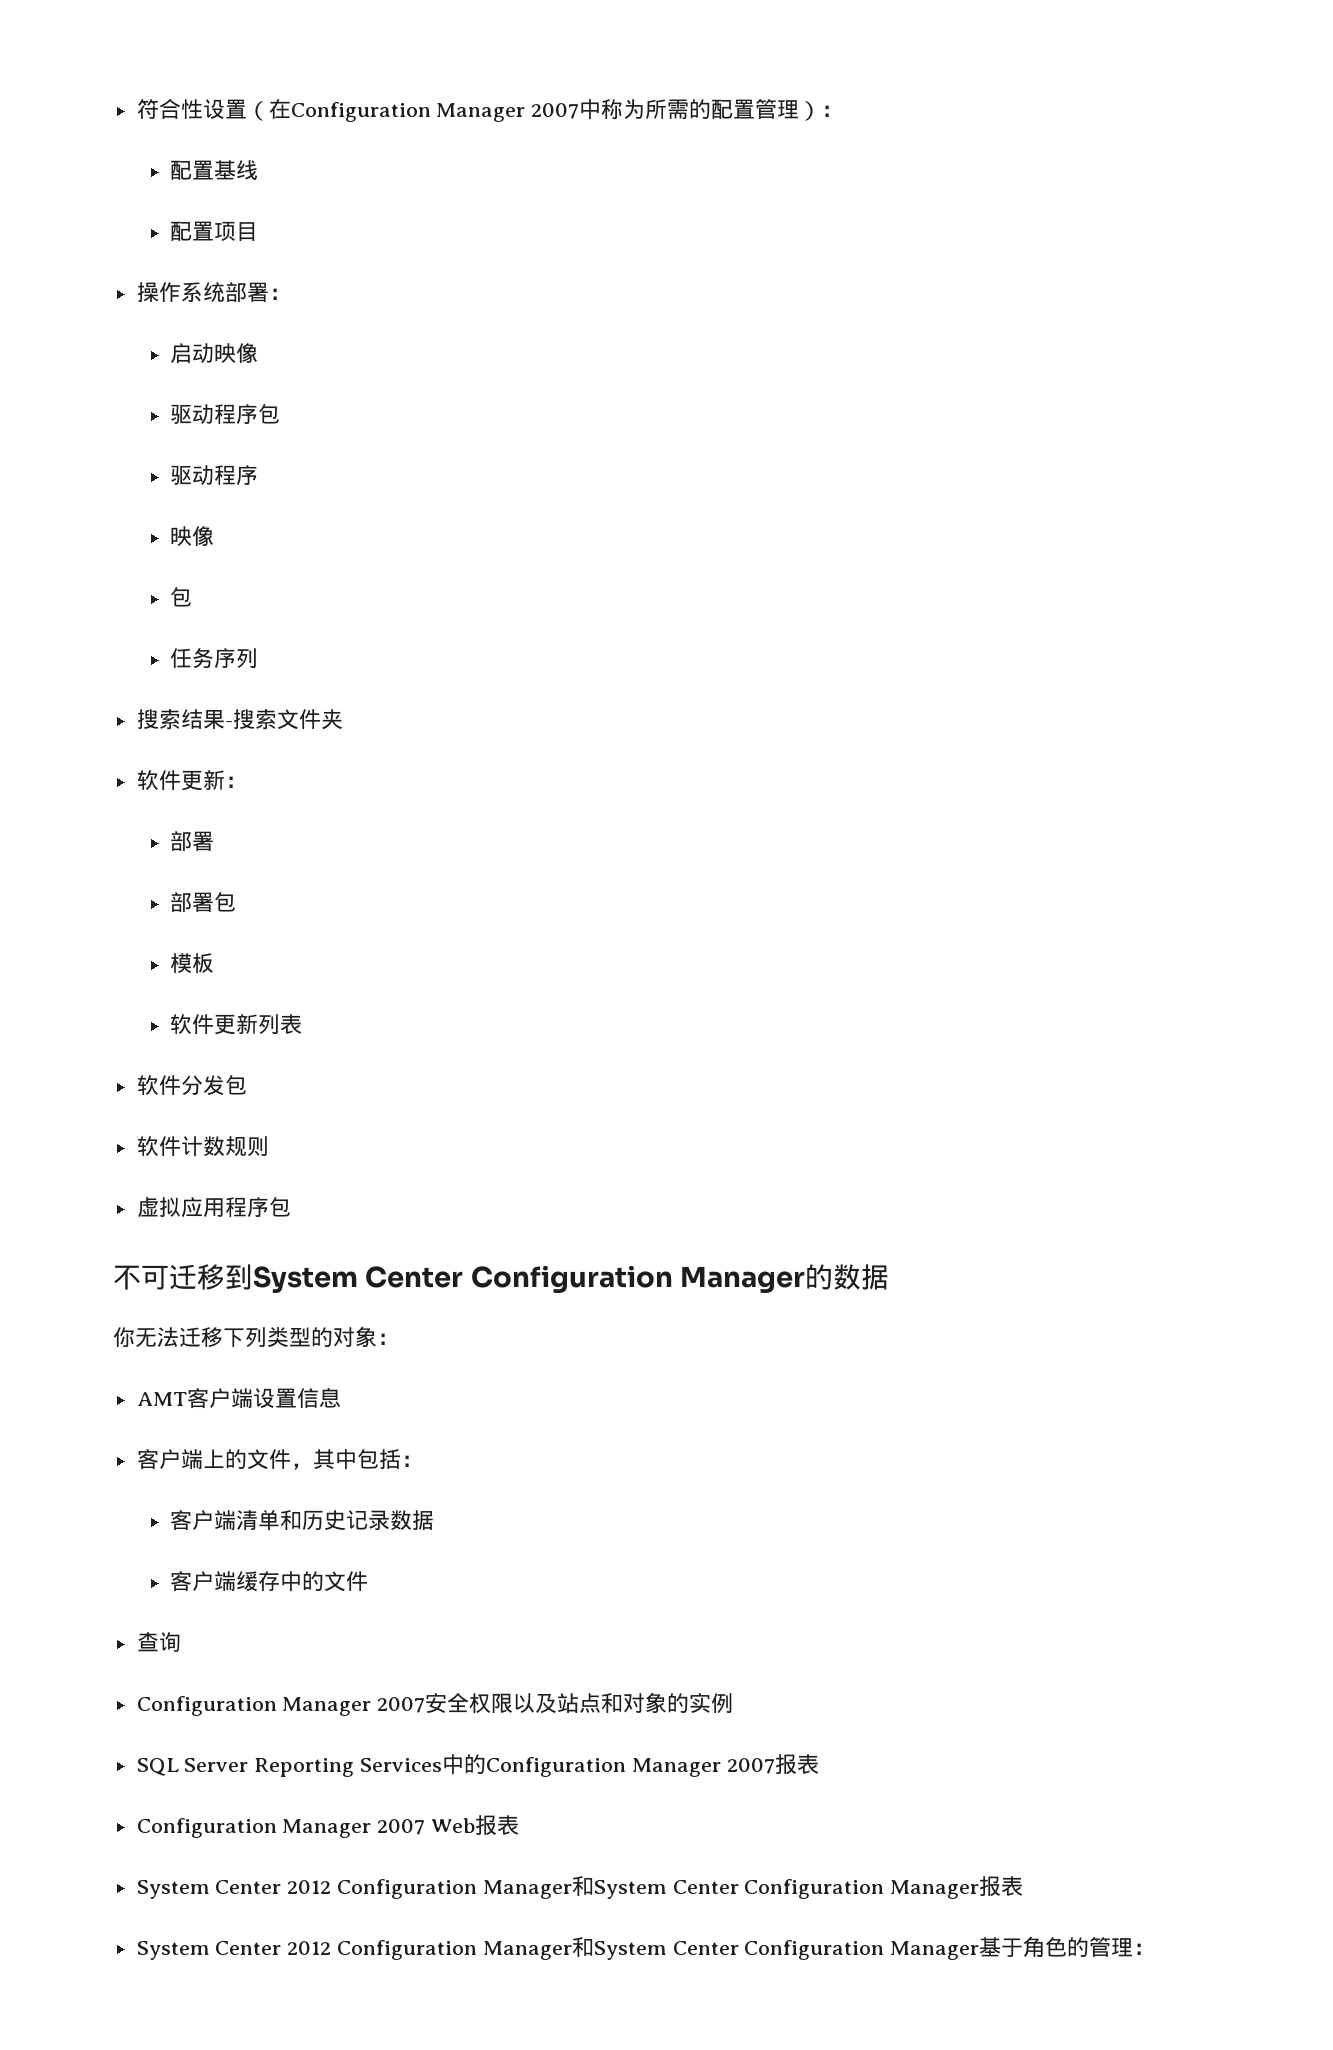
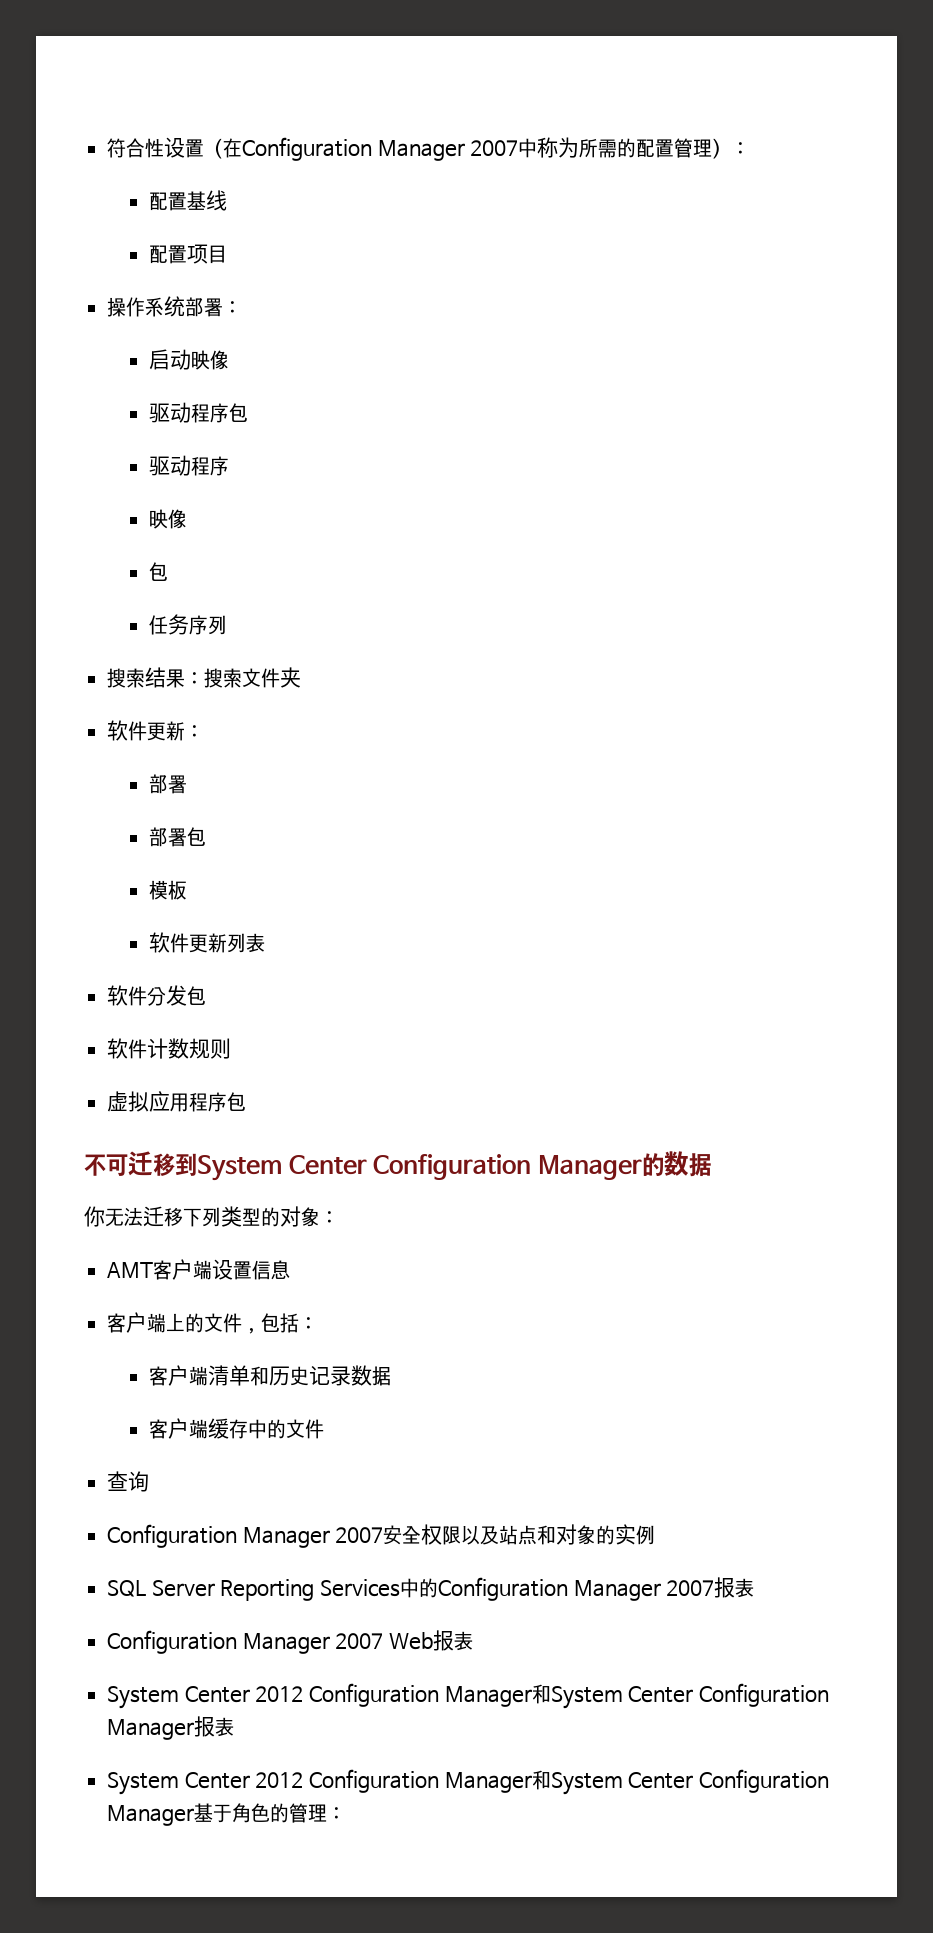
[224,721,233,727] - -> [185,672,205,685] ：
[312,1449,357,1470] 其中 -> (262, 1331) none

